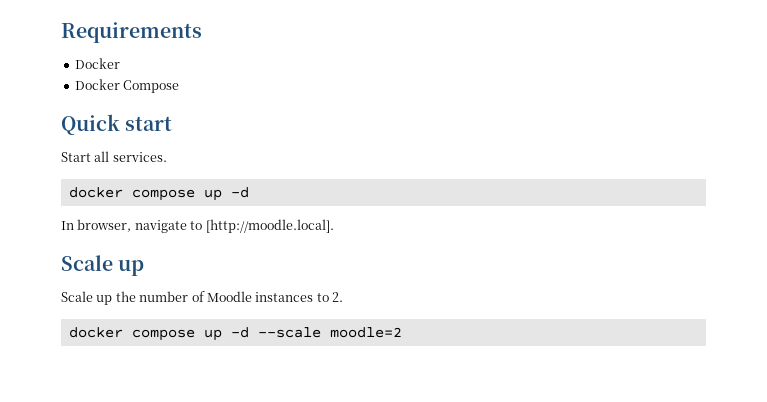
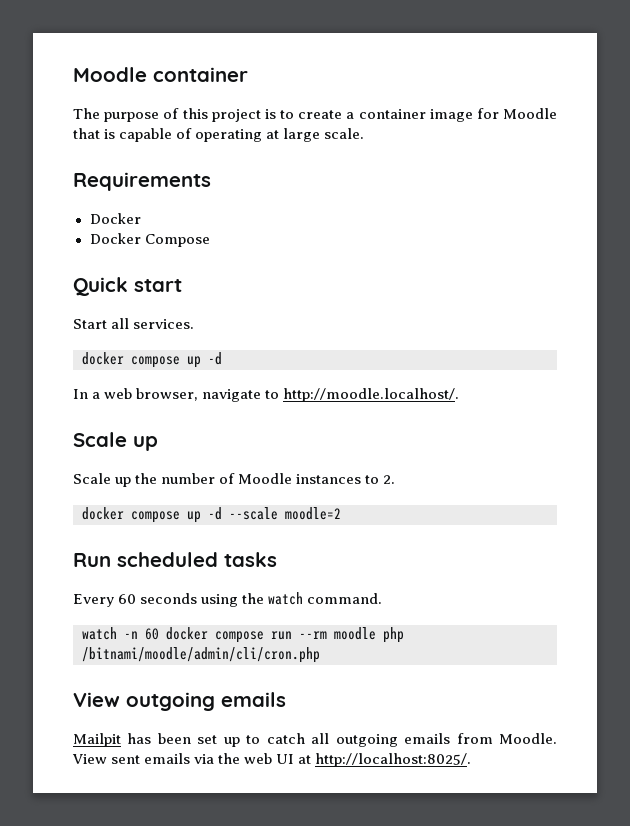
(61, 32) none -> [73,67,248,82] [73,108,557,122] [73,128,365,142] Moodle container // The purpose of this project is to create a container image for Moodle that is capable of operating at large scale. //
(74, 225) none -> [92,388,133,399] a web
[205,219,334,233] [http://moodle.local]. -> [283,388,460,402] http://moodle.localhost/.
(402, 332) none -> [73,552,277,567] [73,592,383,607] [82,627,404,643] [82,647,320,663] [73,692,286,711] [73,733,557,747] [72,753,472,767] // Run scheduled tasks // Every 60 seconds using the watch command. // watch -n 60 docker compose run --rm moodle php /bitnami/moodle/admin/cli/cron.php // View outgoing emails // Mailpit has been set up to catch all outgoing emails from Moodle. View sent emails via the web UI at http://localhost:8025/.

